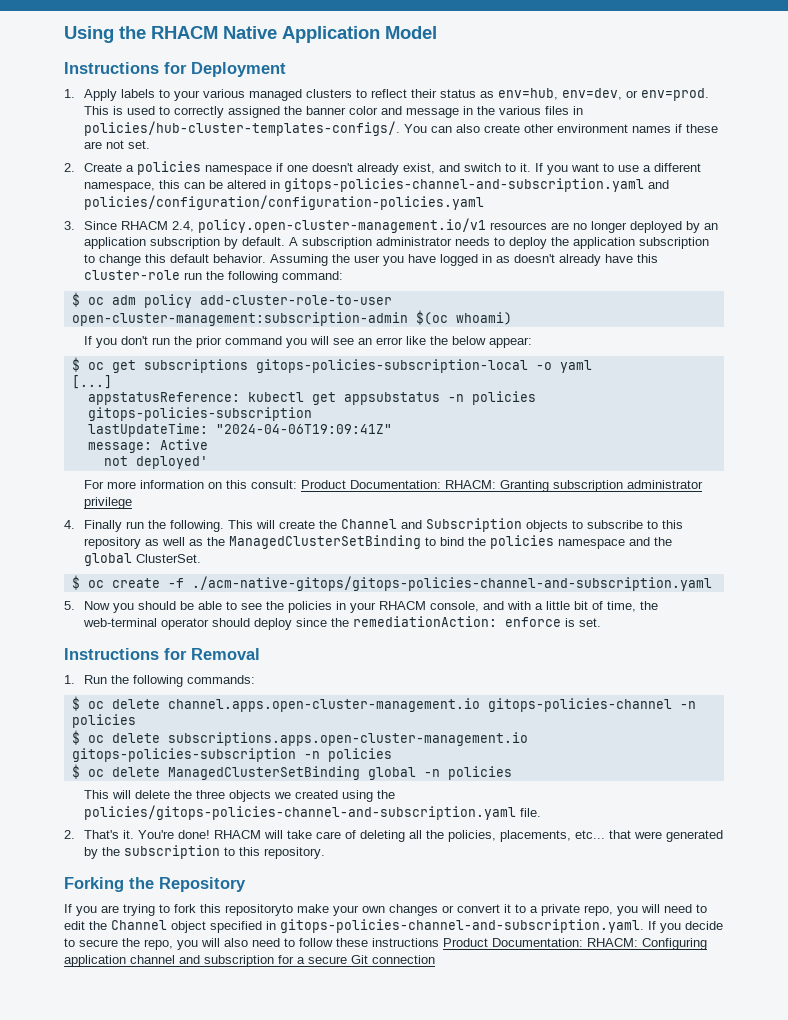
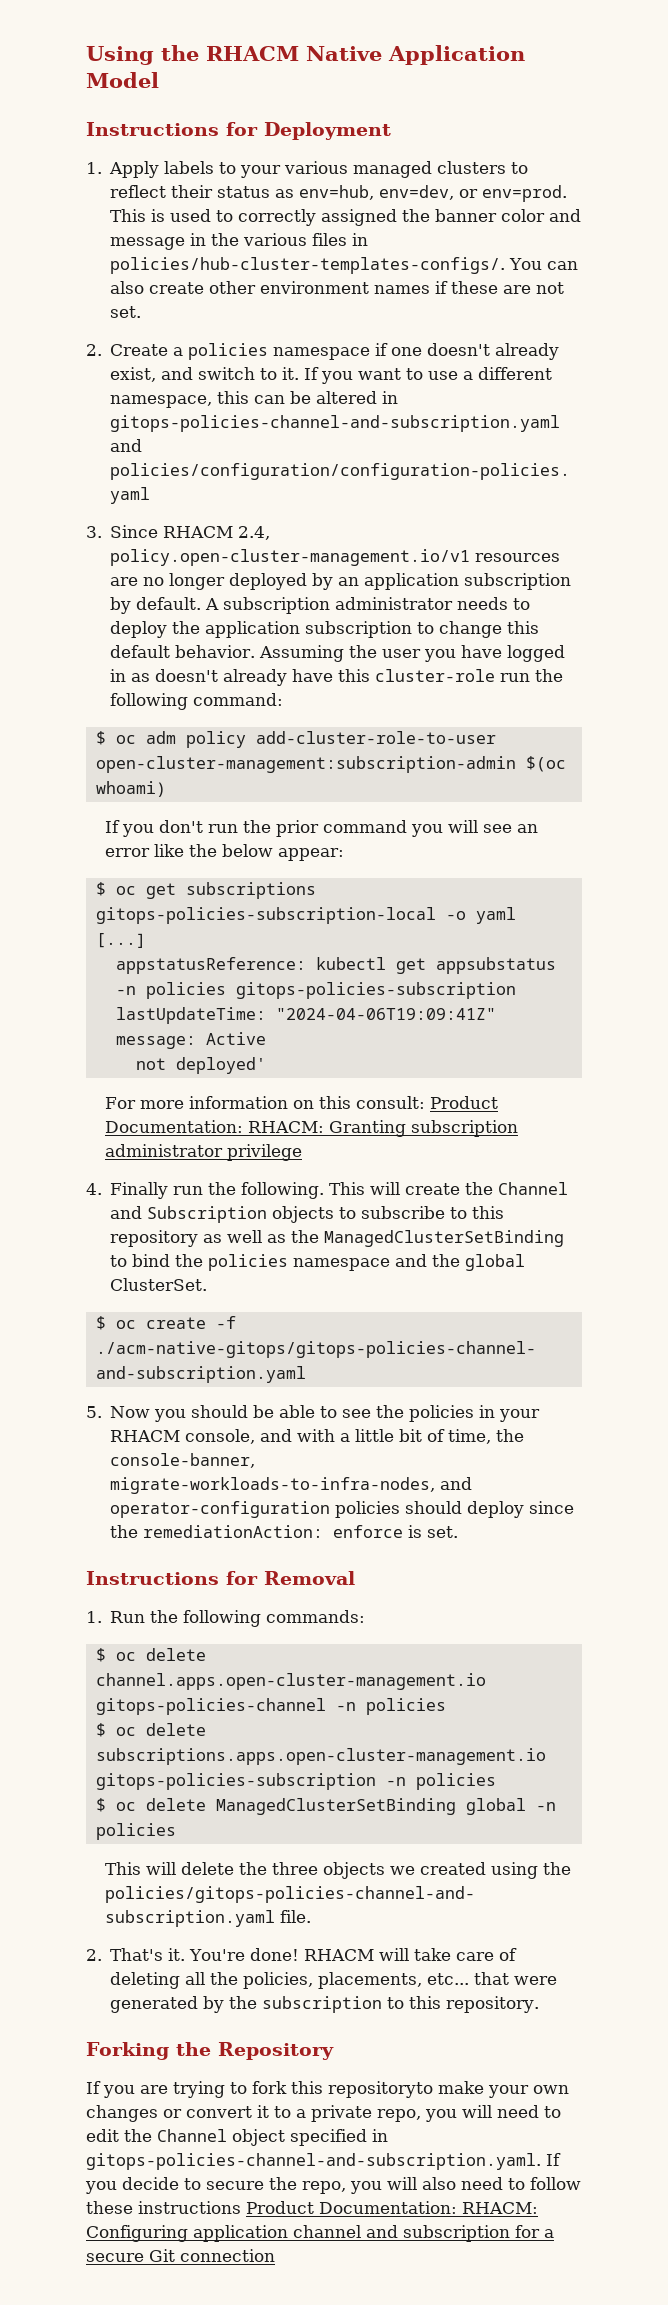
[83,618,210,630] web-terminal operator -> [110,1453,256,1468] [110,1477,473,1494] [110,1501,401,1518] console-banner, migrate-workloads-to-infra-nodes, and operator-configuration policies

